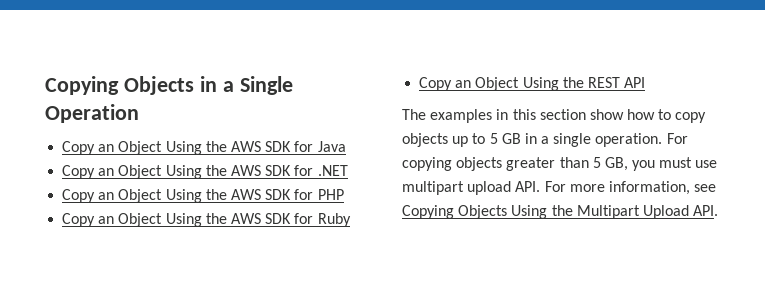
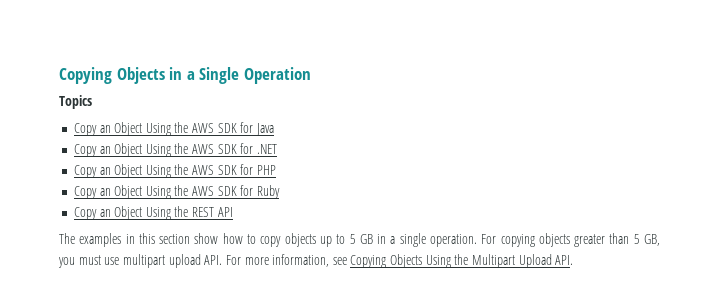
(139, 113) none -> [59,95,92,109] // Topics

